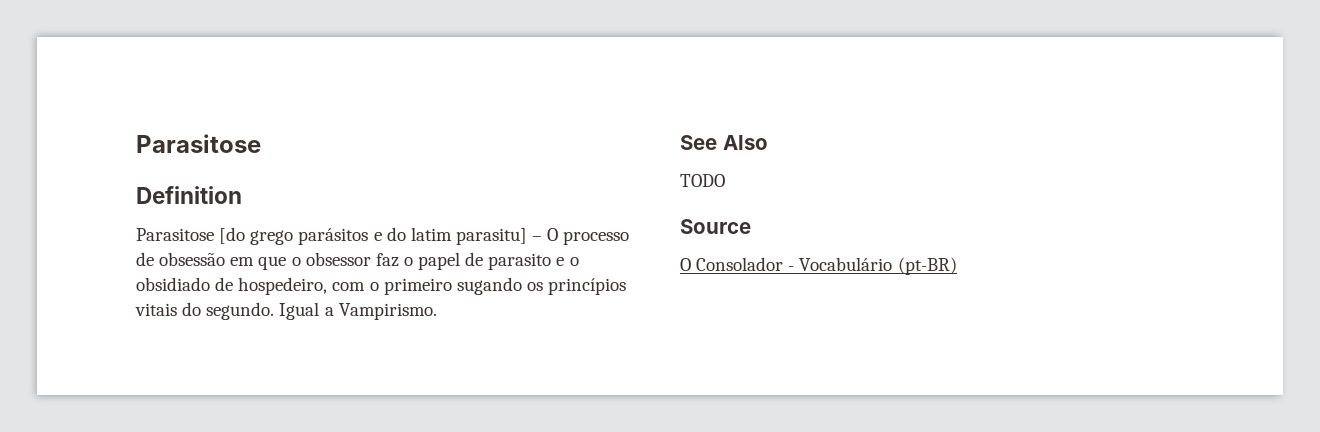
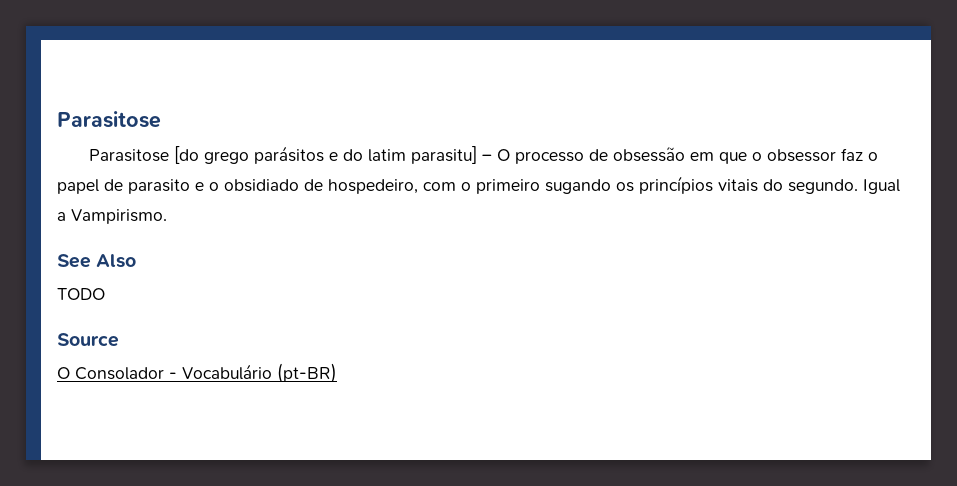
[136,134,261,153] [136,186,242,204] Parasitose // Definition -> [57,111,161,128] Parasitose

